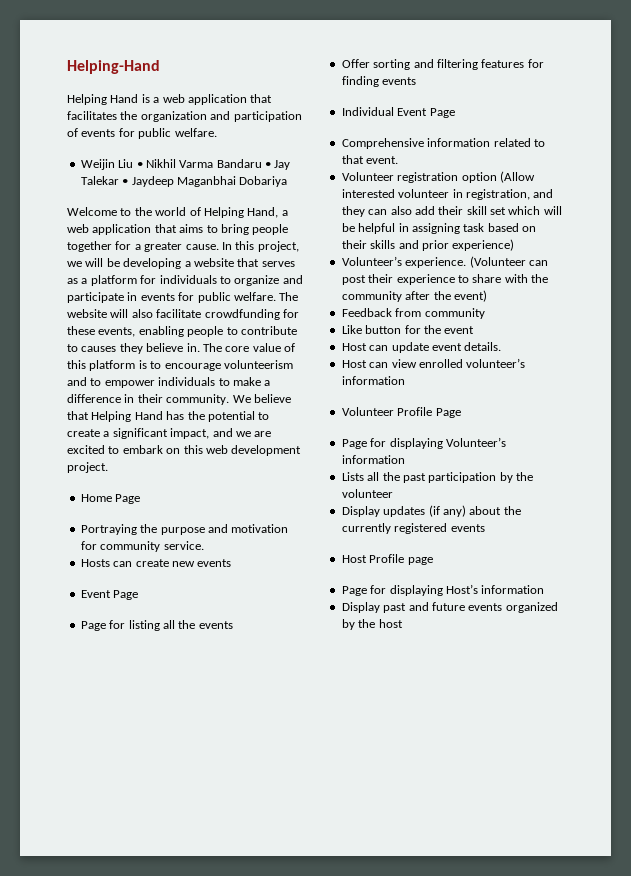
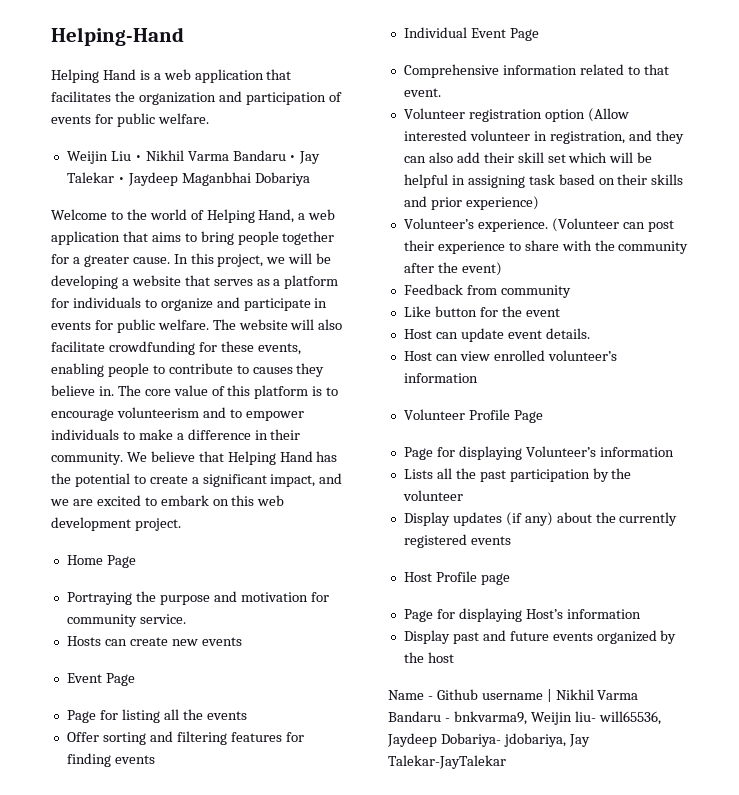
(403, 623) none -> [388,689,639,702] [388,711,661,725] [387,733,590,747] [388,755,506,769] // Name - Github username | Nikhil Varma Bandaru - bnkvarma9, Weijin liu- will65536, Jaydeep Dobariya- jdobariya, Jay Talekar-JayTalekar

